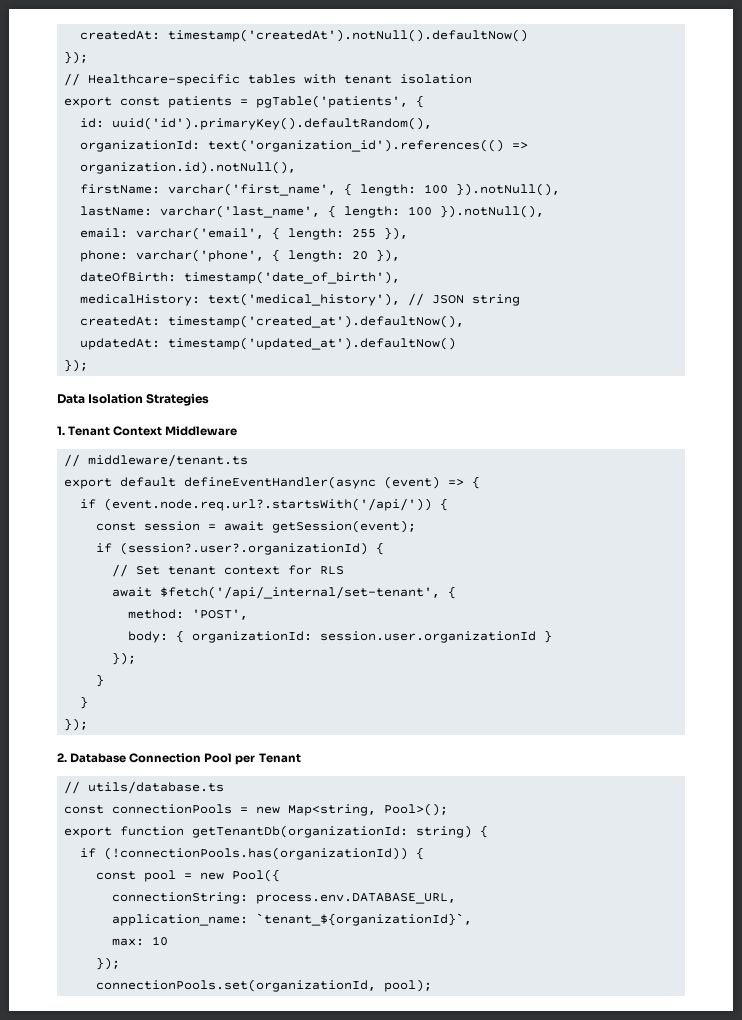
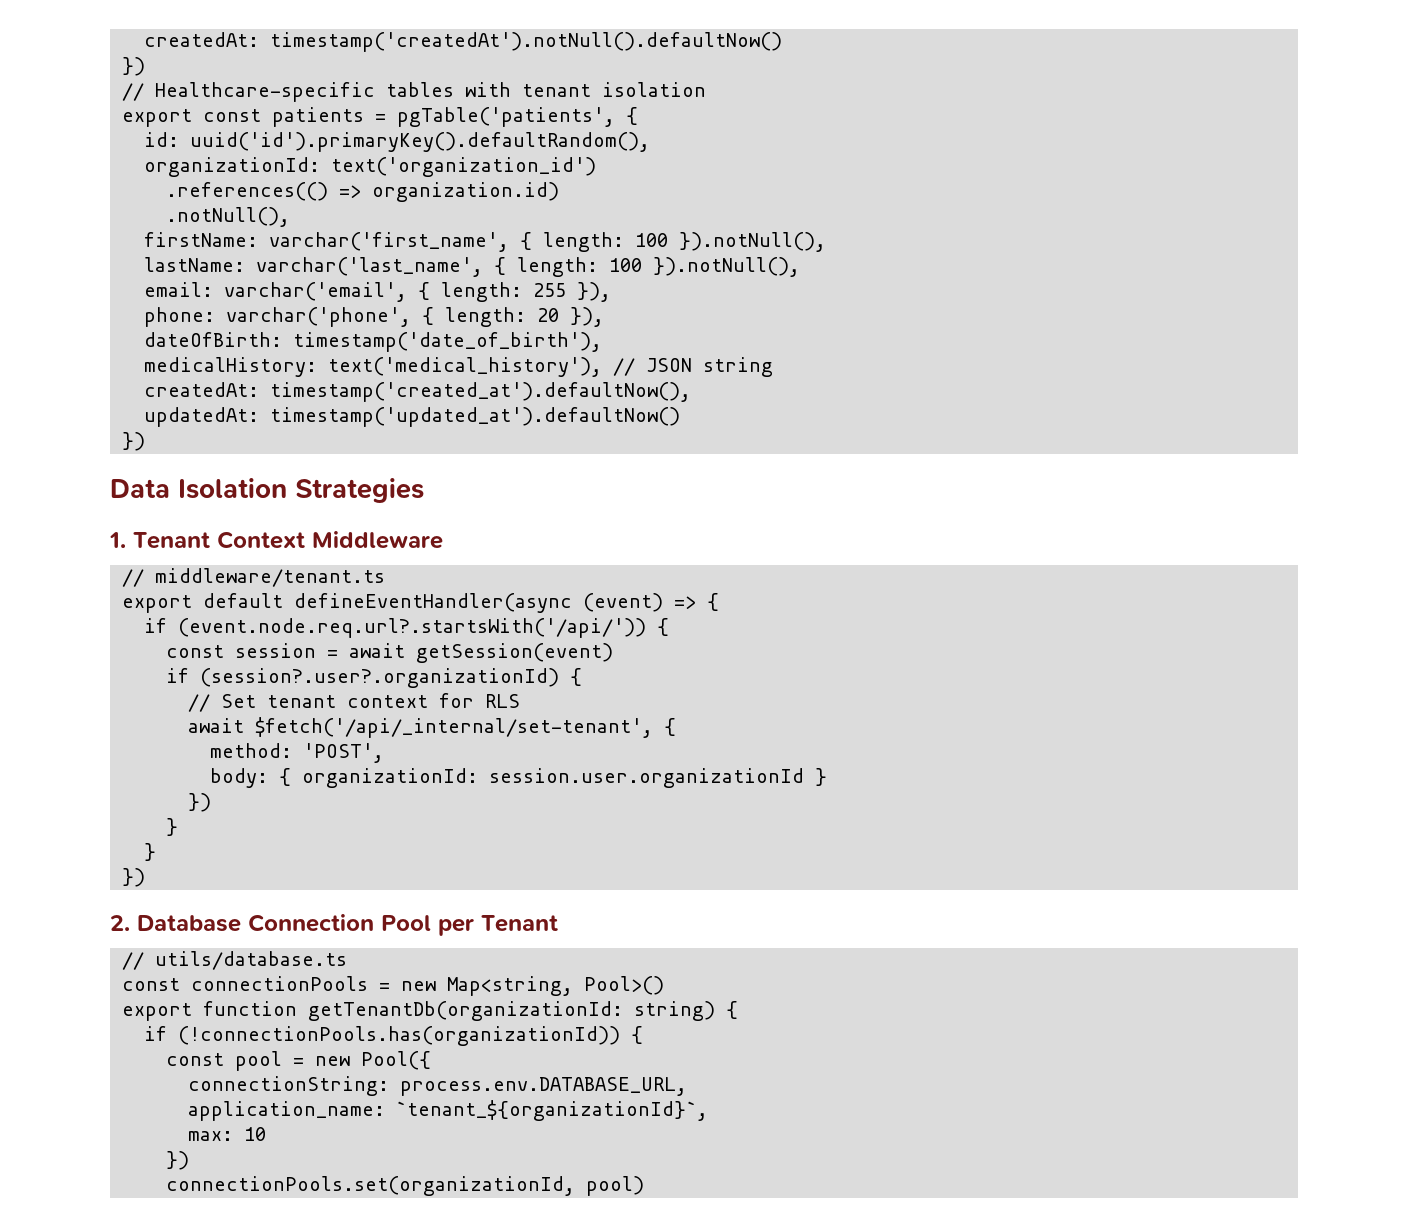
[63,51,88,64] }); -> [122,57,146,76] })
[207,139,528,152] [79,161,296,174] text('organization_id').references(() => organization.id).notNull(), -> [331,157,597,177] [166,182,560,202] [166,207,291,227] text('organization_id') // .references(() => organization.id) // .notNull(),
[63,359,88,372] }); -> [122,432,146,451] })
[271,520,416,533] getSession(event); -> [416,643,614,663] getSession(event)
[111,652,136,665] }); -> [188,793,212,812] })
[63,718,88,731] }); -> [122,868,146,887] })
[383,803,448,816] Pool>(); -> [584,976,665,995] Pool>()
[95,957,120,970] }); -> [166,1151,190,1170] })
[383,979,432,992] pool); -> [586,1176,645,1196] pool)

